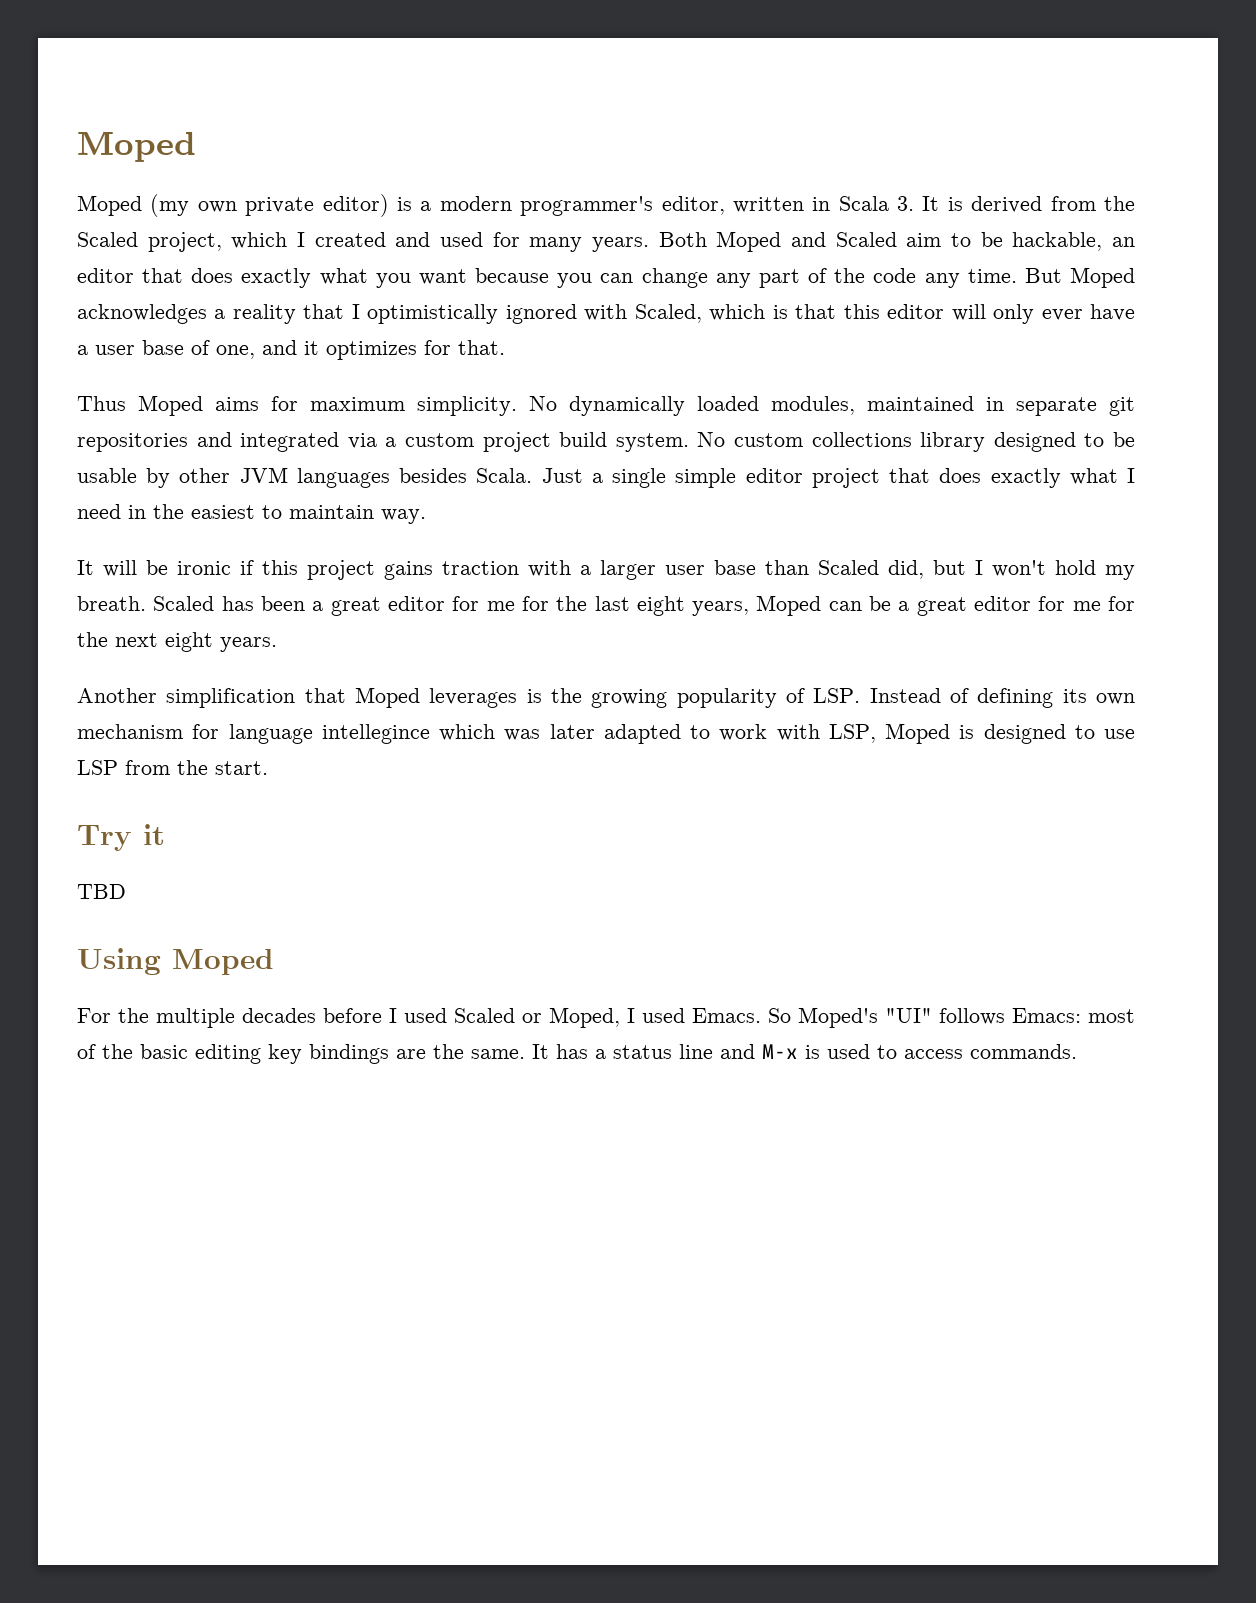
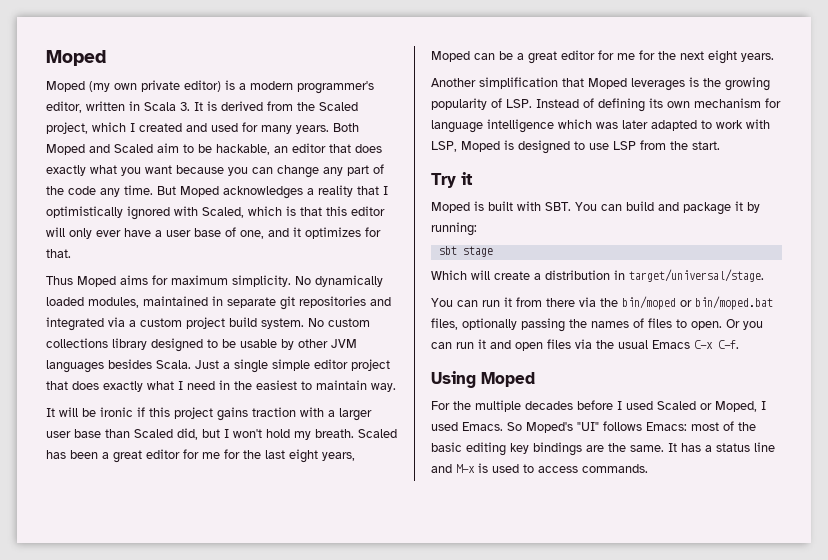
[321,724,430,744] intellegince -> [487,119,554,133] intelligence
[77,884,126,899] TBD -> [431,201,760,215] [431,222,477,236] [438,246,493,257] [431,269,764,282] [431,296,773,310] [431,318,763,332] [431,339,739,351] Moped is built with SBT. You can build and package it by running: // sbt stage // Which will create a distribution in target/universal/stage. // You can run it from there via the bin/moped or bin/moped.bat files, optionally passing the names of files to open. Or you can run it and open files via the usual Emacs C-x C-f.

